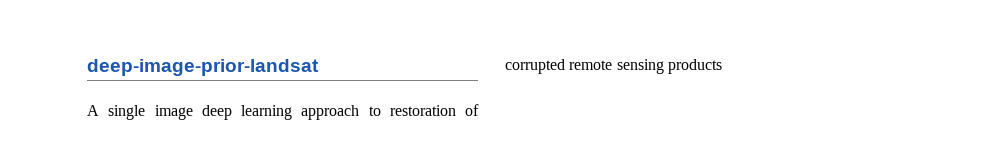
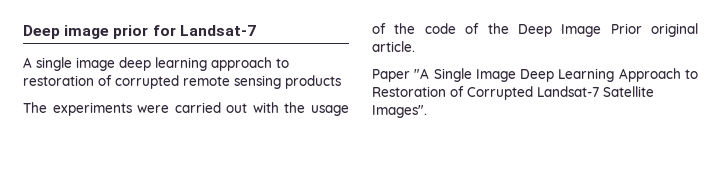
[87,59,319,76] deep-image-prior-landsat -> [23,25,256,39] Deep image prior for Landsat-7
(722, 66) none -> [23,102,349,116] [372,23,698,37] [372,41,415,52] [372,68,698,82] [372,86,654,100] [372,105,427,118] // The experiments were carried out with the usage of the code of the Deep Image Prior original article. // Paper "A Single Image Deep Learning Approach to Restoration of Corrupted Landsat-7 Satellite Images".

